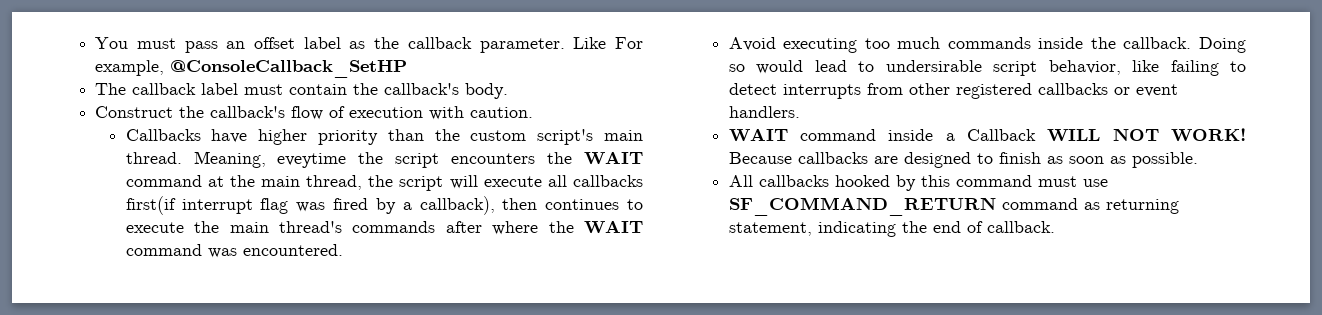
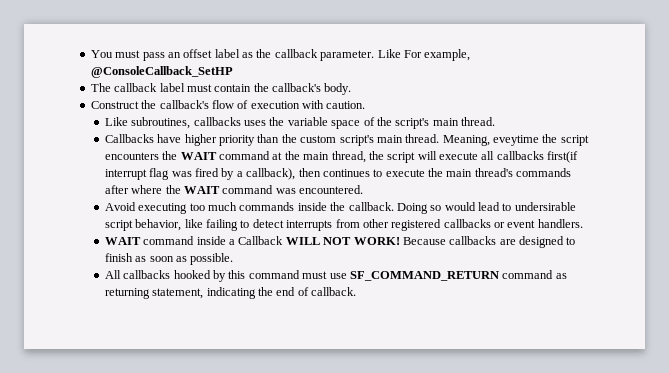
(534, 112) none -> [104,117,495,129] // Like subroutines, callbacks uses the variable space of the script's main thread.

